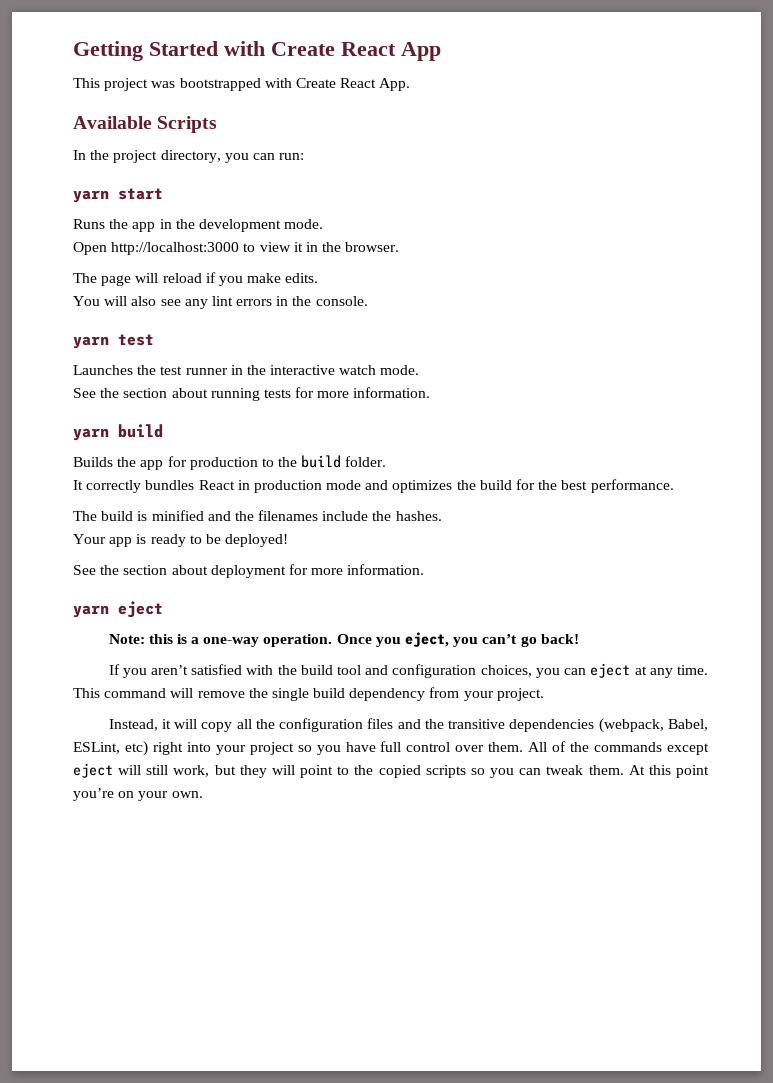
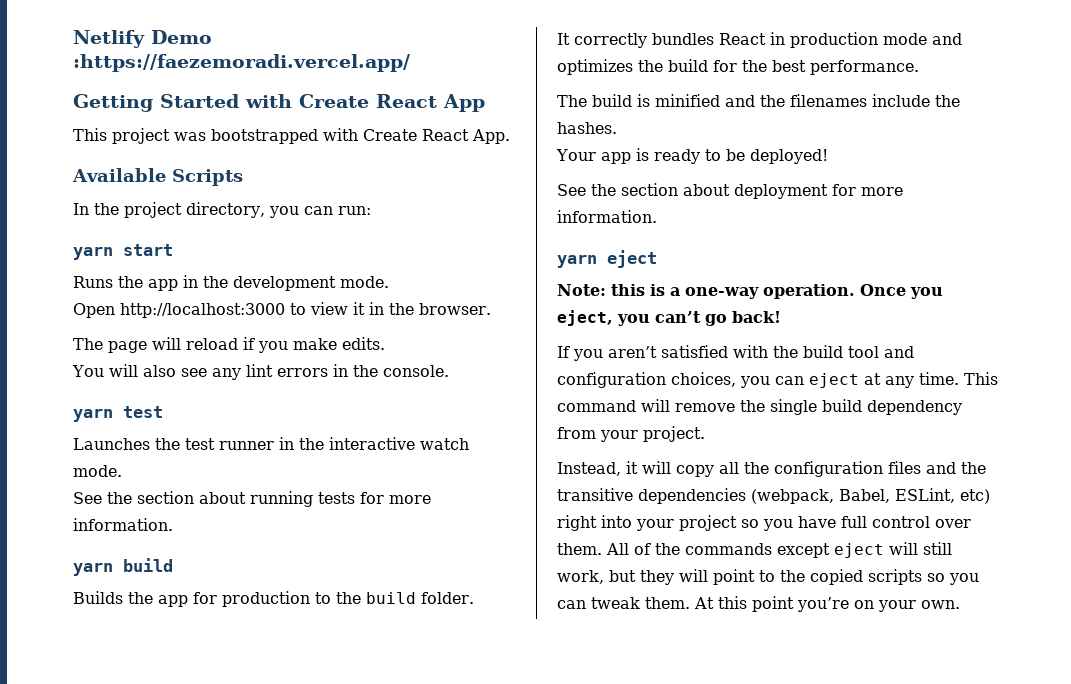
(73, 51) none -> [73,30,212,48] [73,54,410,72] Netlify Demo :https://faezemoradi.vercel.app/ //

